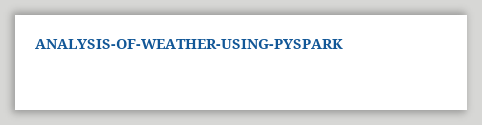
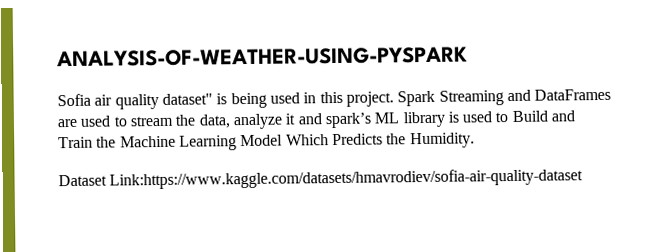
(343, 44) none -> [57,88,612,110] [57,110,576,130] [58,132,475,151] [58,168,584,190] // Sofia air quality dataset" is being used in this project. Spark Streaming and DataFrames are used to stream the data, analyze it and spark’s ML library is used to Build and Train the Machine Learning Model Which Predicts the Humidity. // Dataset Link:https://www.kaggle.com/datasets/hmavrodiev/sofia-air-quality-dataset

